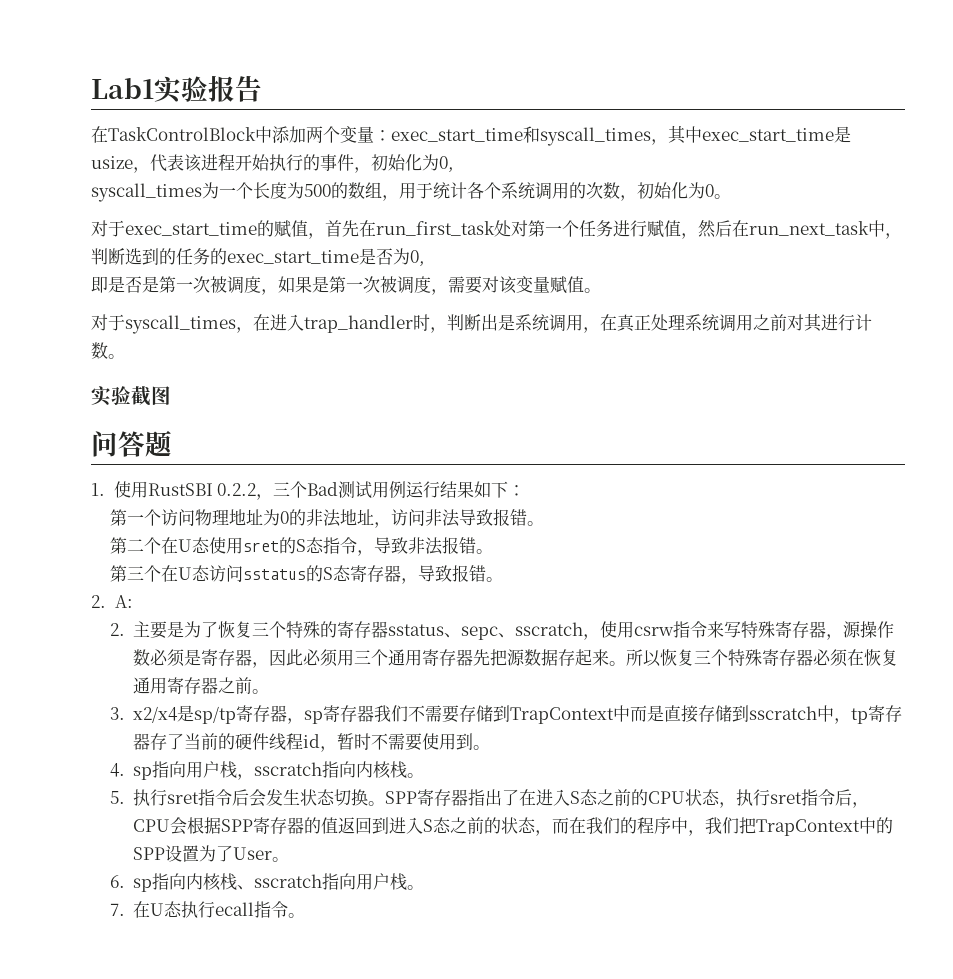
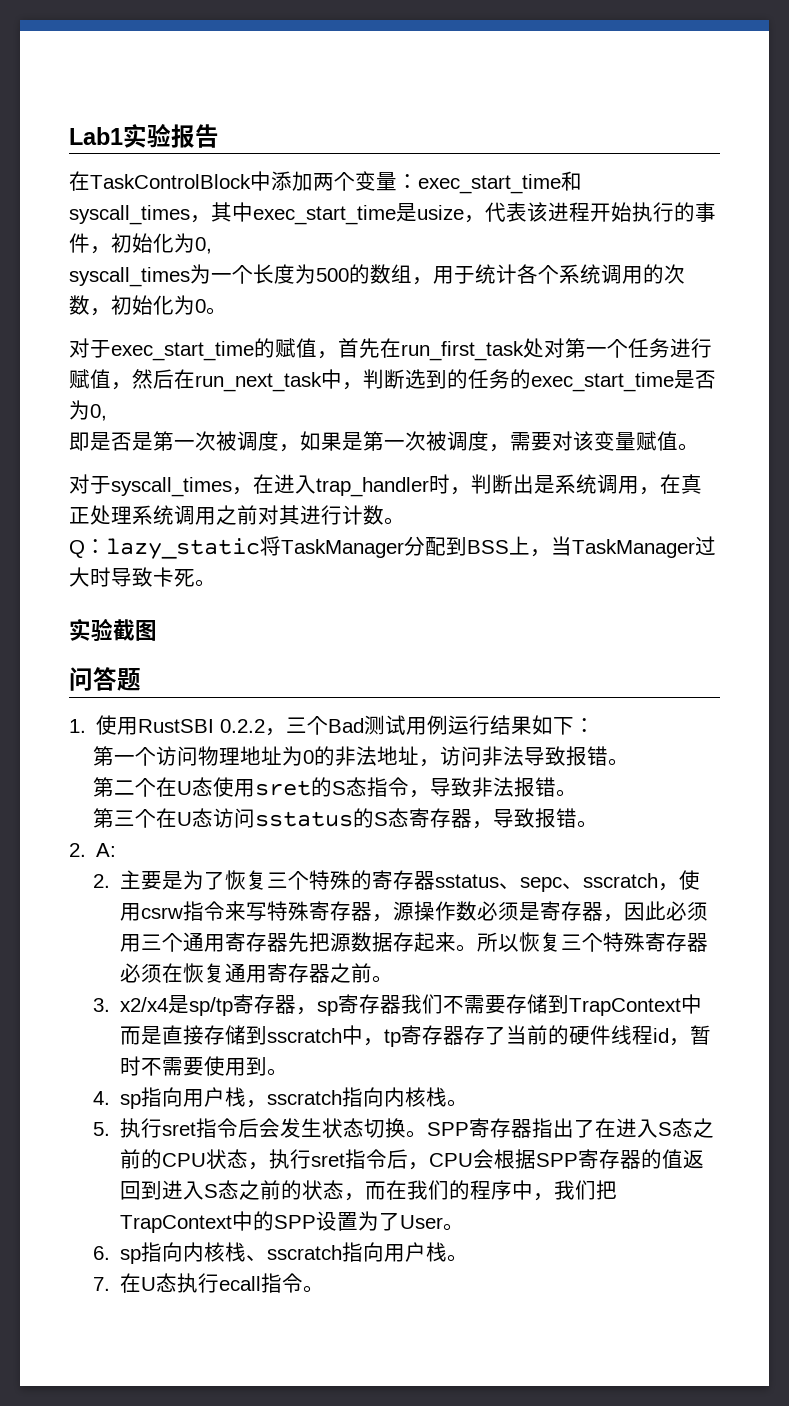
(125, 356) none -> [69,536,716,559] [69,567,216,587] // Q：lazy_static将TaskManager分配到BSS上，当TaskManager过大时导致卡死。

